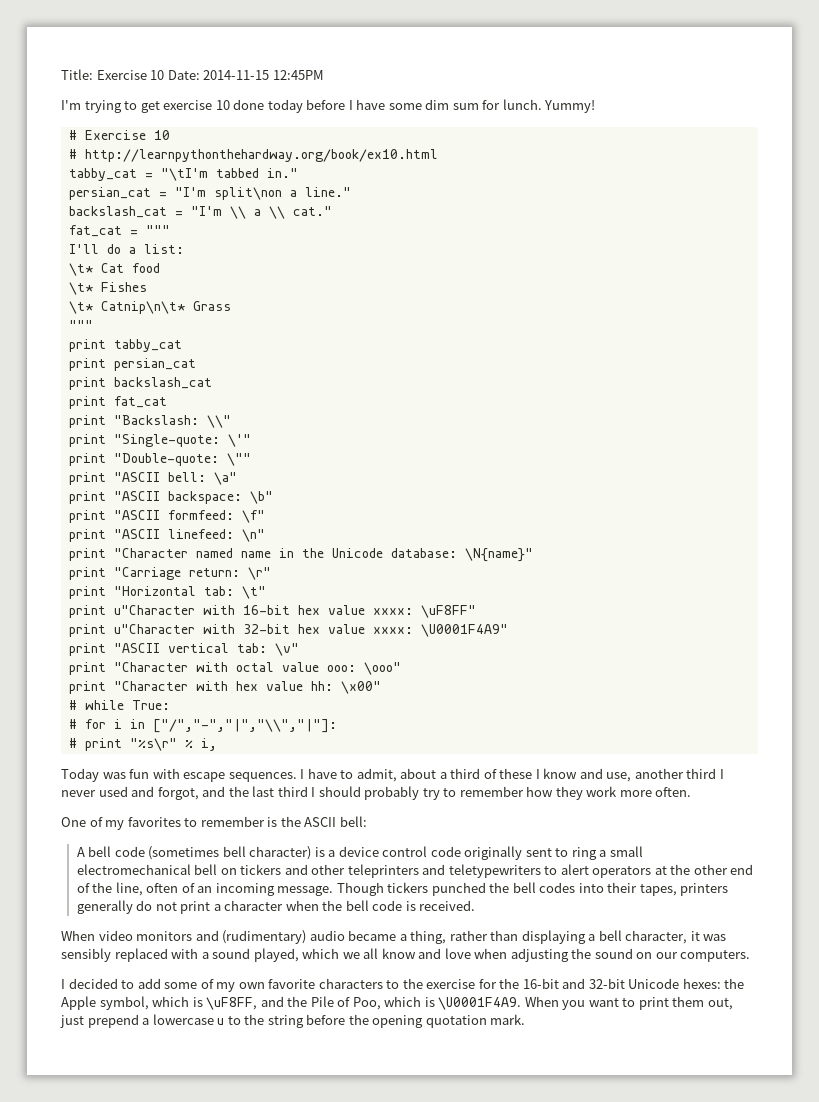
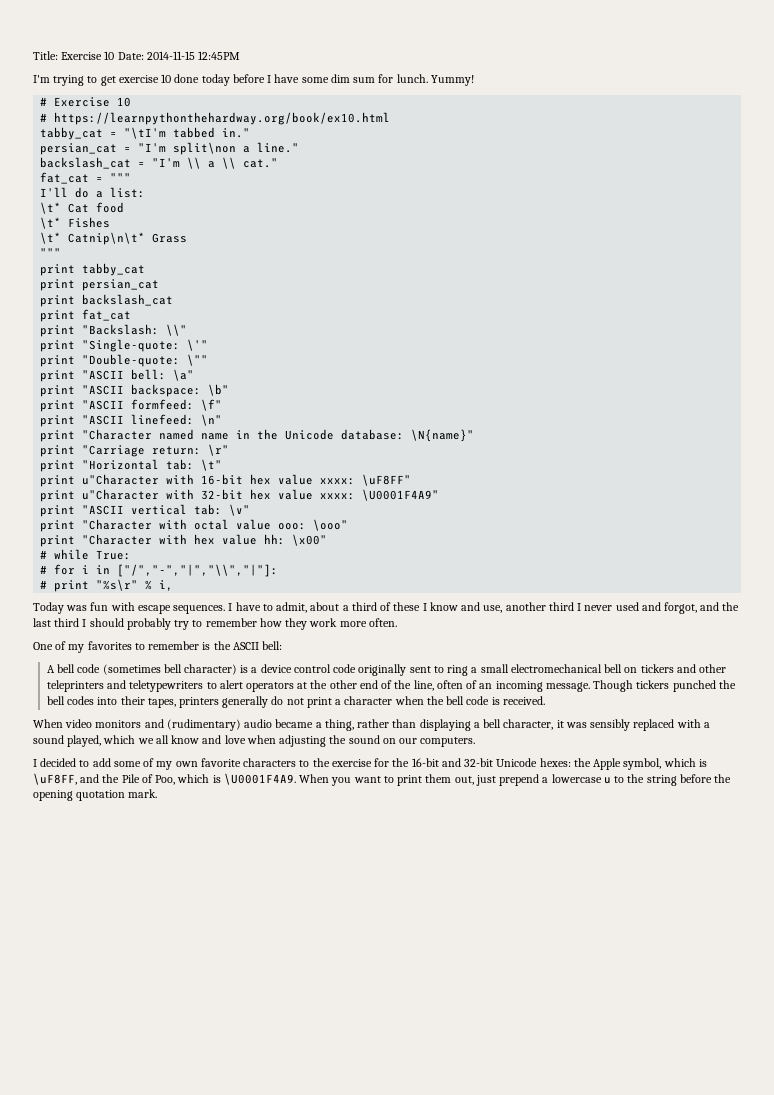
[84,149,438,162] http://learnpythonthehardway.org/book/ex10.html -> [54,112,391,125] https://learnpythonthehardway.org/book/ex10.html

